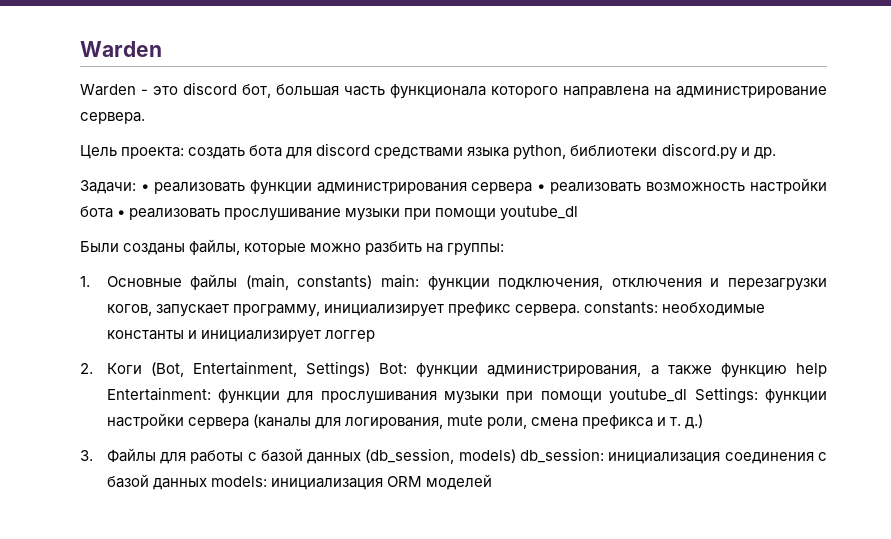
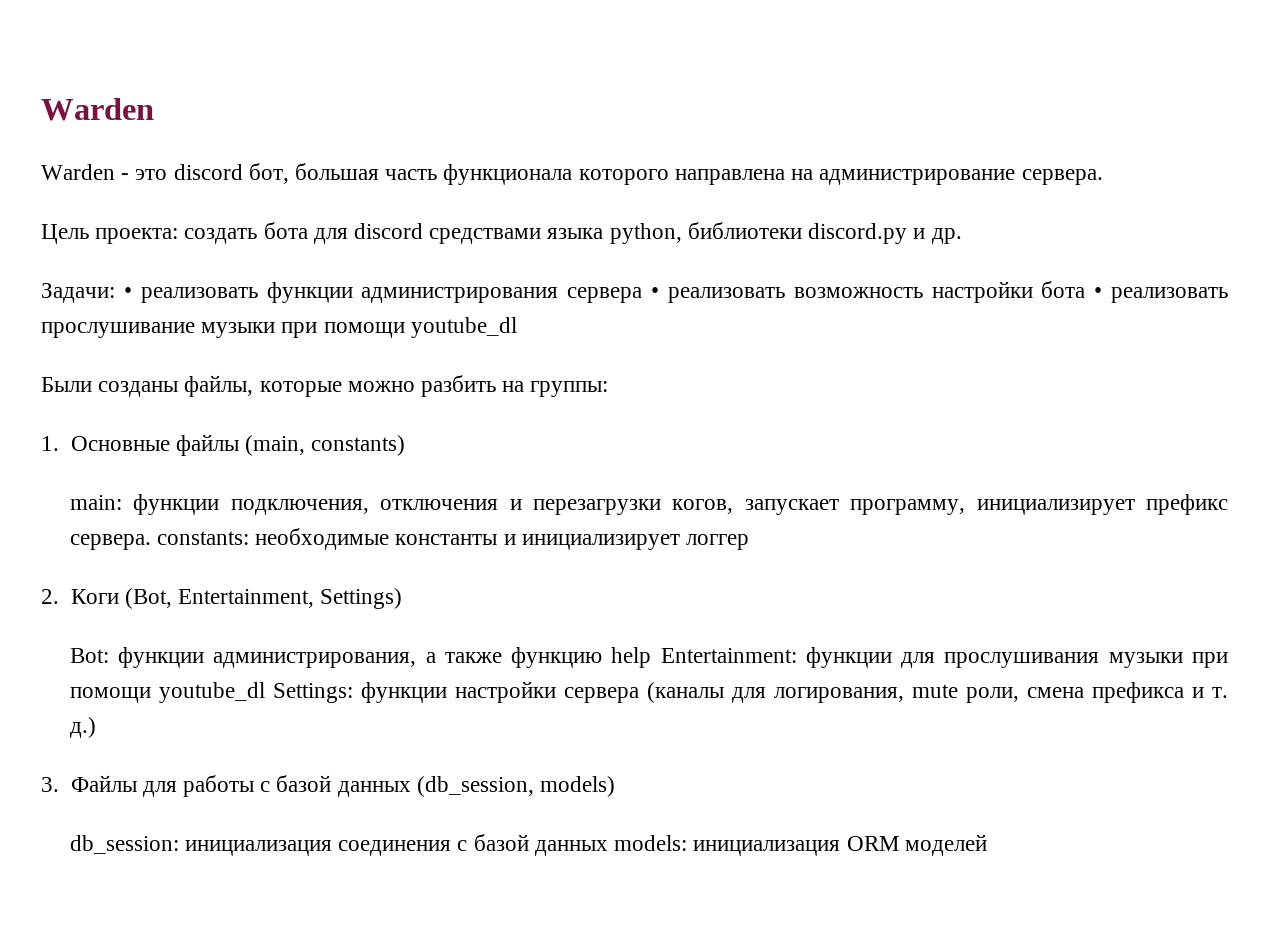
(373, 282) none -> (406, 445) //
(371, 369) none -> (403, 598) //
(516, 456) none -> (615, 786) //

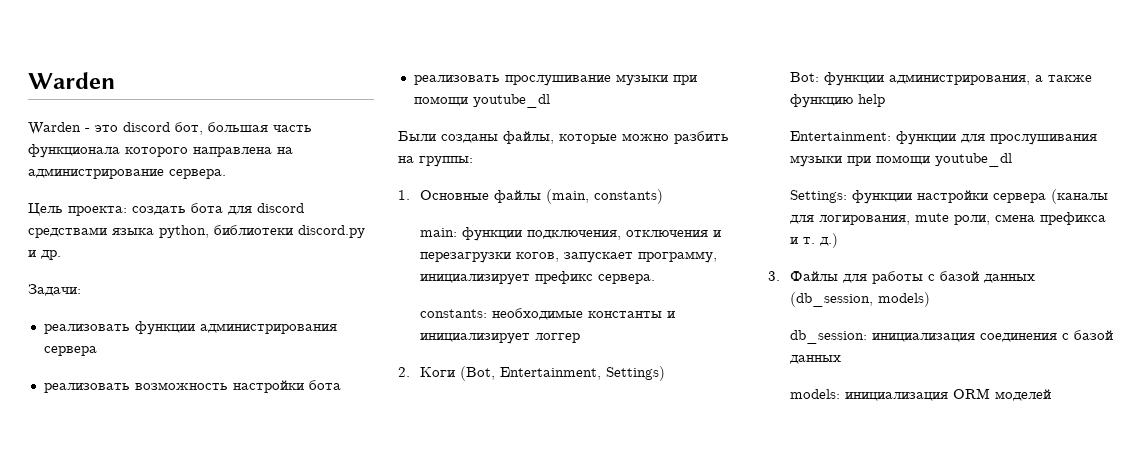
[123,287,132,298] • -> (81, 290) //
[651,287,659,298] • -> (97, 351) //
[1094,287,1103,298] • -> (341, 385) //
(151, 542) none -> (655, 279) //
(652, 657) none -> (885, 100) //
(265, 692) none -> (1012, 160) //
(608, 848) none -> (841, 359) //

